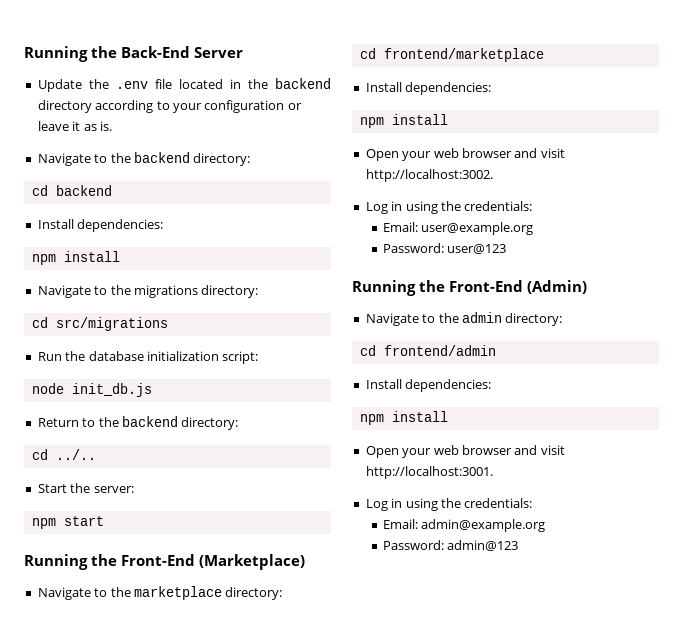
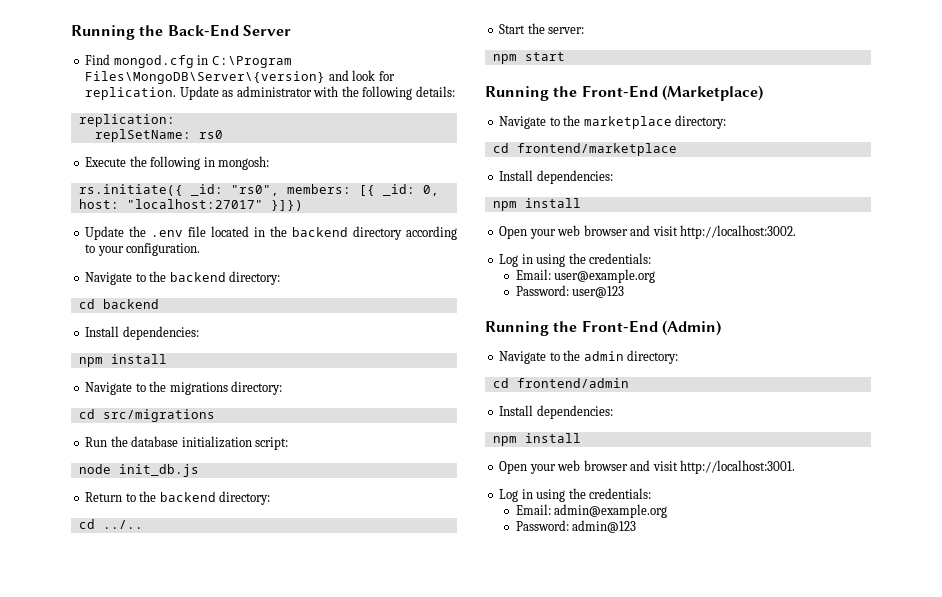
(243, 52) none -> [85,54,292,68] [85,70,395,84] [85,86,455,100] [78,114,175,127] [94,129,223,142] [85,156,270,170] [78,184,439,196] [78,199,303,211] // Find mongod.cfg in C:\Program Files\MongoDB\Server\{version} and look for replication. Update as administrator with the following details: // replication: // replSetName: rs0 // Execute the following in mongosh: // rs.initiate({ _id: "rs0", members: [{ _id: 0, host: "localhost:27017" }]})
[204,100,302,113] [37,121,112,131] configuration or leave it as is. -> [126,243,201,256] configuration.

